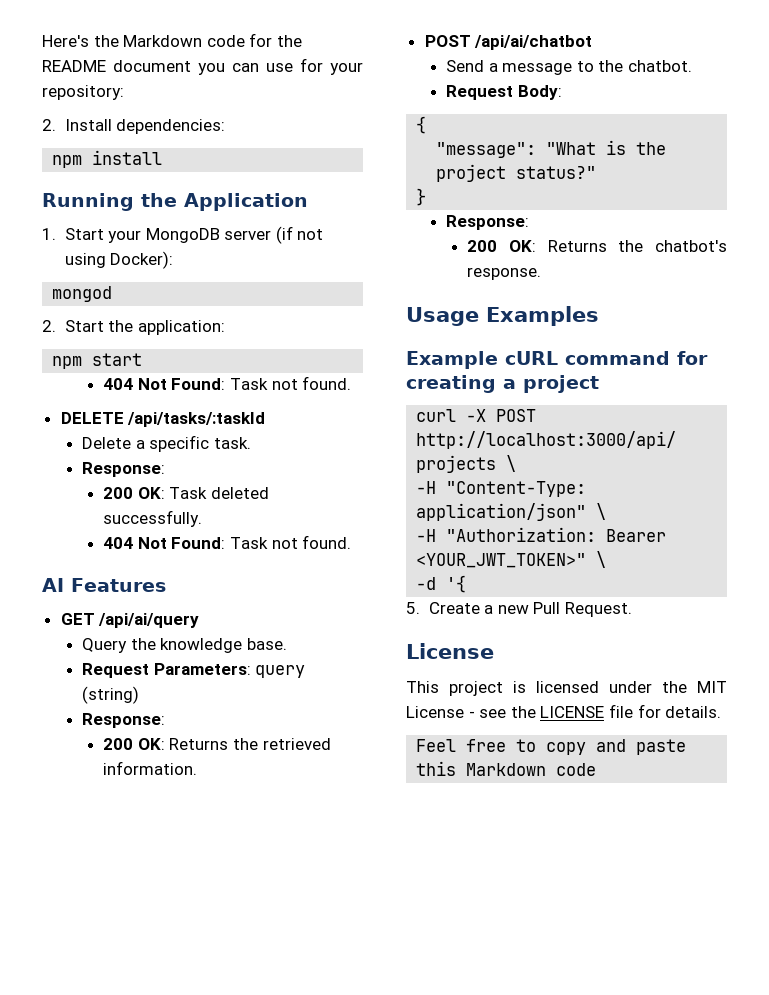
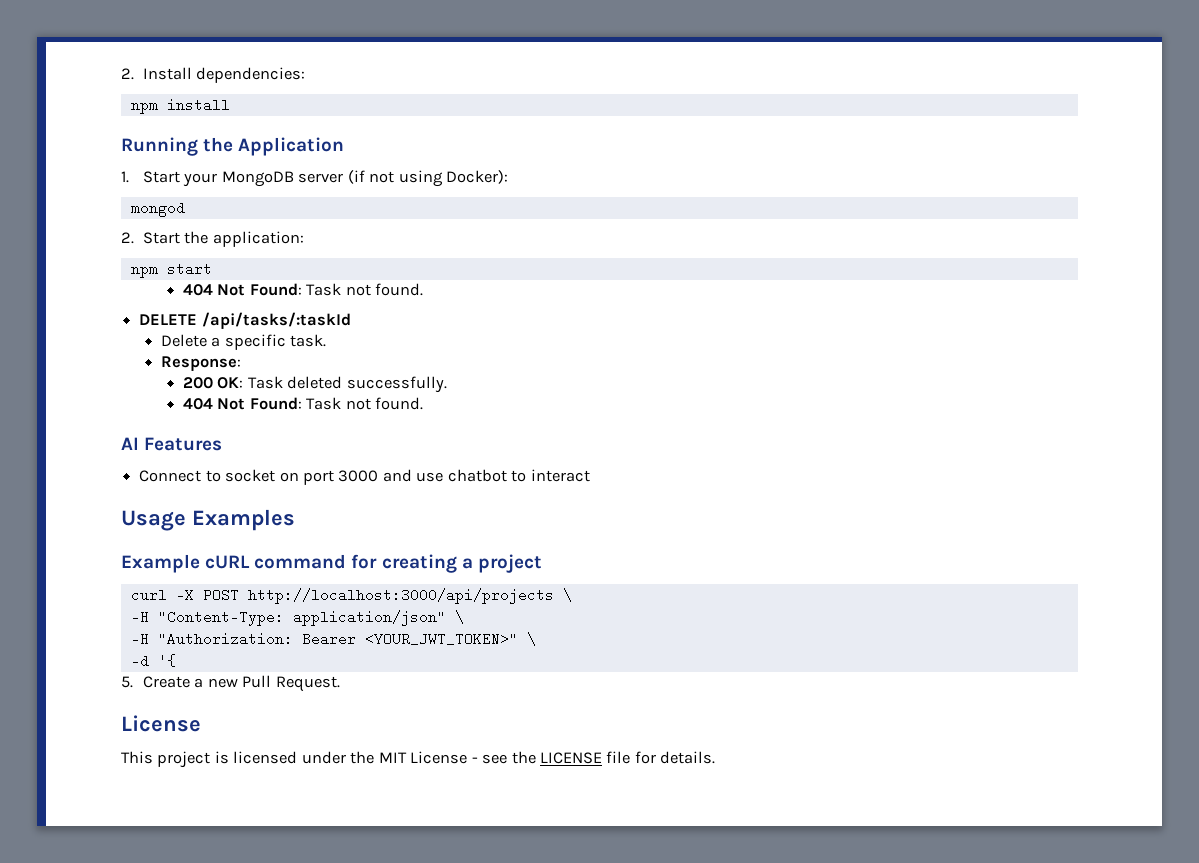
[42,33,302,47] [42,58,363,75] [42,85,124,100] Here's the Markdown code for the README document you can use for your repository: // -> (121, 74) none
[60,613,200,628] [81,638,287,653] [81,663,306,678] [81,686,139,704] [81,713,165,728] [103,738,331,750] [103,761,198,775] [424,35,593,50] [445,60,692,75] [445,85,562,100] [416,116,427,134] [436,140,667,158] [436,164,597,182] [416,188,427,206] [445,215,529,230] [467,240,727,252] [467,267,542,280] GET /api/ai/query // Query the knowledge base. // Request Parameters: query (string) // Response: // 200 OK: Returns the retrieved information. // POST /api/ai/chatbot // Send a message to the chatbot. // Request Body: // { // "message": "What is the project status?" // } // Response: // 200 OK: Returns the chatbot's response. -> [139,469,590,485] Connect to socket on port 3000 and use chatbot to interact
[416,739,687,755] [416,761,597,776] // Feel free to copy and paste this Markdown code -> (716, 757) none

